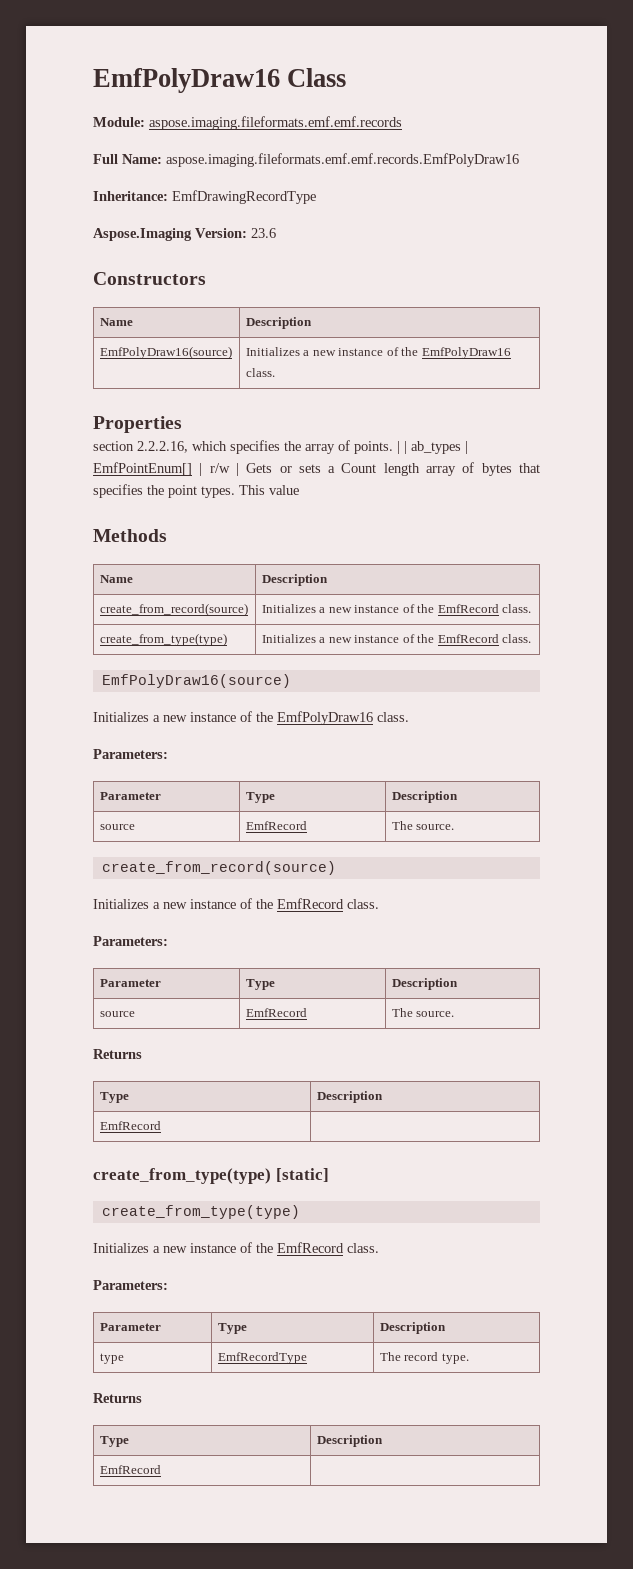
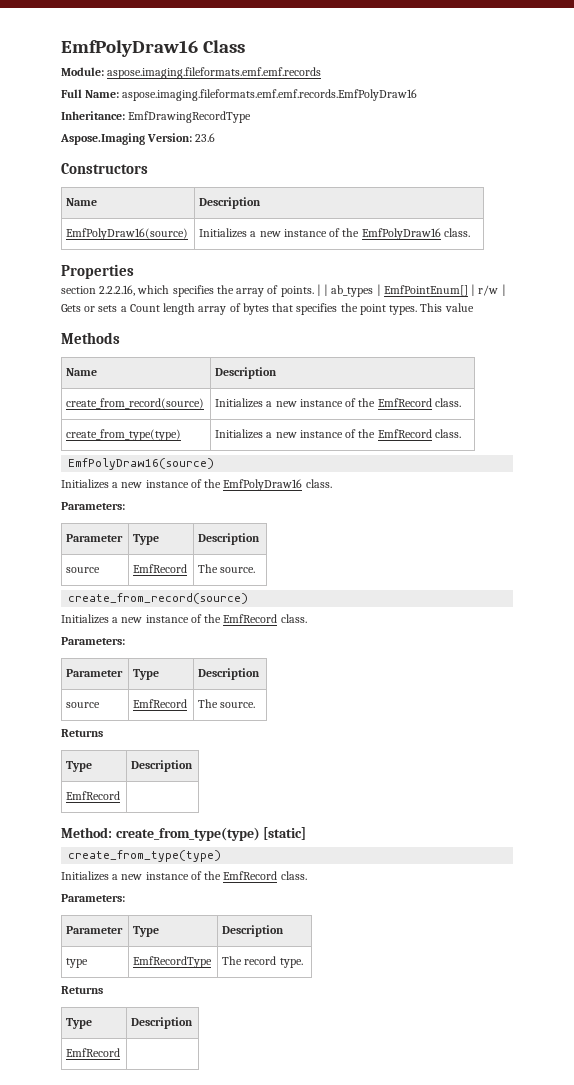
(161, 1125) none -> [61,827,112,838] Method:

